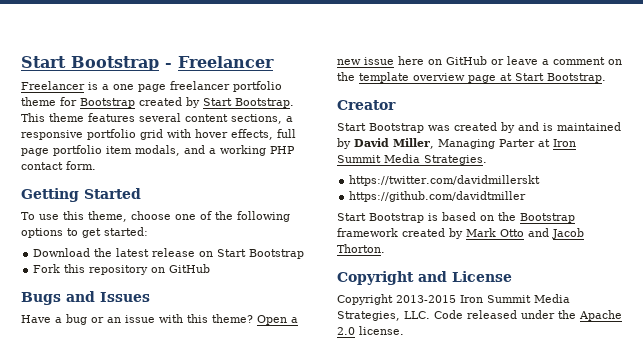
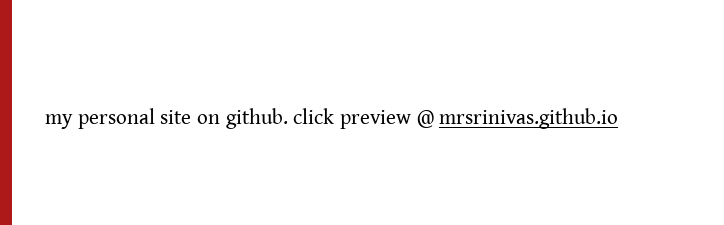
[21,56,274,71] [21,81,282,92] [21,97,294,108] [21,113,293,124] [21,129,296,140] [21,145,295,156] [21,161,96,170] [21,188,141,202] [21,211,290,222] [21,227,148,238] [33,248,305,259] [33,264,211,275] [21,291,150,305] [21,314,298,325] [337,56,622,65] [337,72,606,83] [337,100,396,110] [337,122,621,133] [337,138,576,149] [337,154,487,165] [349,175,541,186] [349,191,527,202] [337,212,575,223] [337,228,584,239] [337,244,385,253] [337,271,512,285] [337,294,570,305] [337,310,622,321] [337,326,404,335] Start Bootstrap - Freelancer // Freelancer is a one page freelancer portfolio theme for Bootstrap created by Start Bootstrap. This theme features several content sections, a responsive portfolio grid with hover effects, full page portfolio item modals, and a working PHP contact form. // Getting Started // To use this theme, choose one of the following options to get started: // Download the latest release on Start Bootstrap // Fork this repository on GitHub // Bugs and Issues // Have a bug or an issue with this theme? Open a new issue here on GitHub or leave a comment on the template overview page at Start Bootstrap. // Creator // Start Bootstrap was created by and is maintained by David Miller, Managing Parter at Iron Summit Media Strategies. // https://twitter.com/davidmillerskt // https://github.com/davidtmiller // Start Bootstrap is based on the Bootstrap framework created by Mark Otto and Jacob Thorton. // Copyright and License // Copyright 2013-2015 Iron Summit Media Strategies, LLC. Code released under the Apache 2.0 license. -> [45,108,619,129] my personal site on github. click preview @ mrsrinivas.github.io

